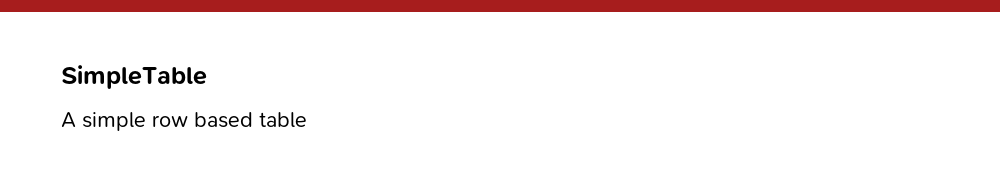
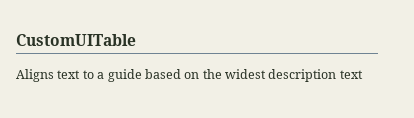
[61,65,207,89] [61,112,307,131] SimpleTable // A simple row based table -> [16,34,136,46] [16,69,363,82] CustomUITable // Aligns text to a guide based on the widest description text

